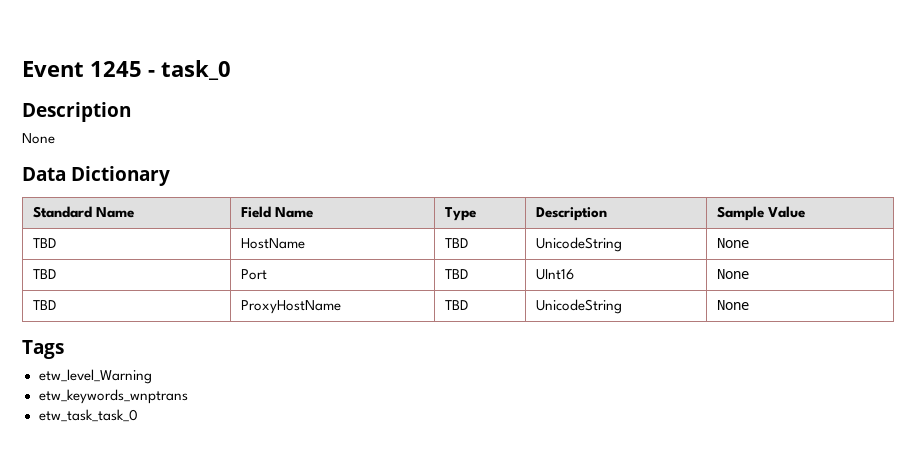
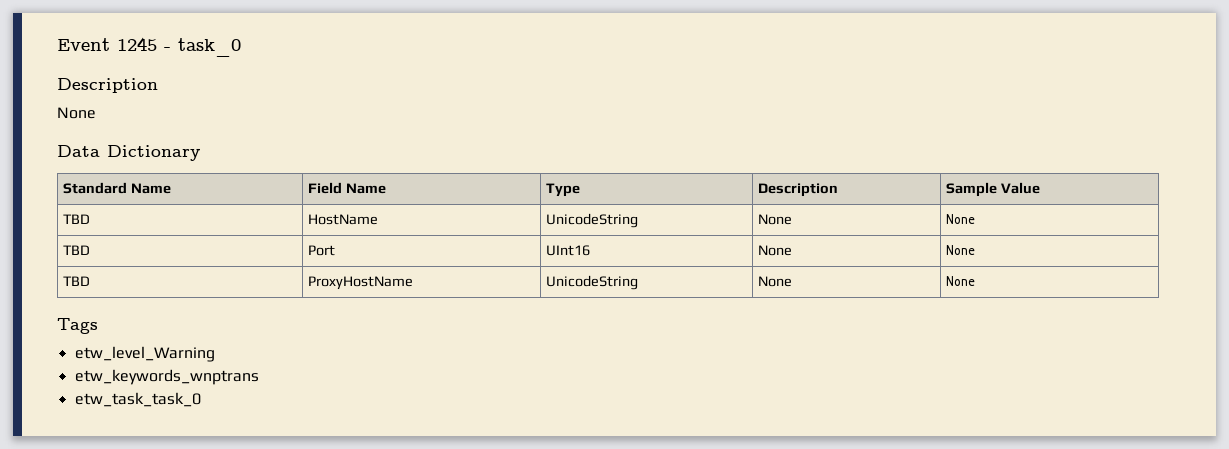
[445,238,469,248] [536,237,623,252] TBD | UnicodeString -> [546,213,639,228] [758,214,793,225] UnicodeString | None
[445,269,469,279] [536,269,575,280] TBD | UInt16 -> [546,245,591,256] [758,245,793,256] UInt16 | None
[445,300,469,310] [536,299,623,314] TBD | UnicodeString -> [546,275,639,290] [758,276,793,287] UnicodeString | None

